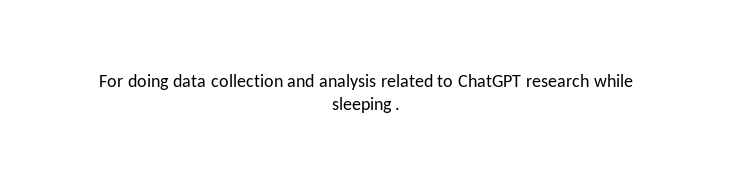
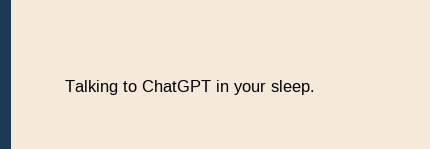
[99,74,633,90] [331,97,401,113] For doing data collection and analysis related to ChatGPT research while sleeping . -> [65,80,315,95] Talking to ChatGPT in your sleep.

